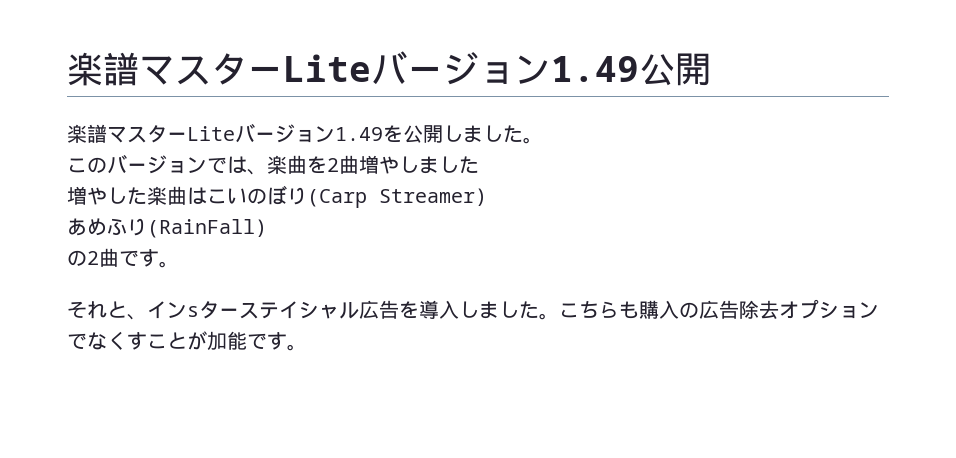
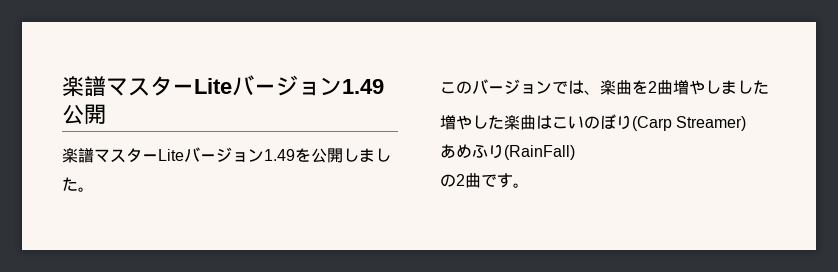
[67,299,879,320] [67,331,307,351] // それと、インsターステイシャル広告を導入しました。こちらも購入の広告除去オプションでなくすことが加能です。 -> (529, 185) none

